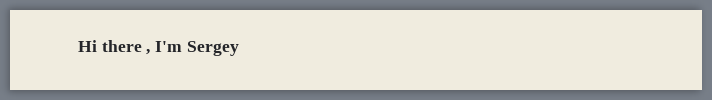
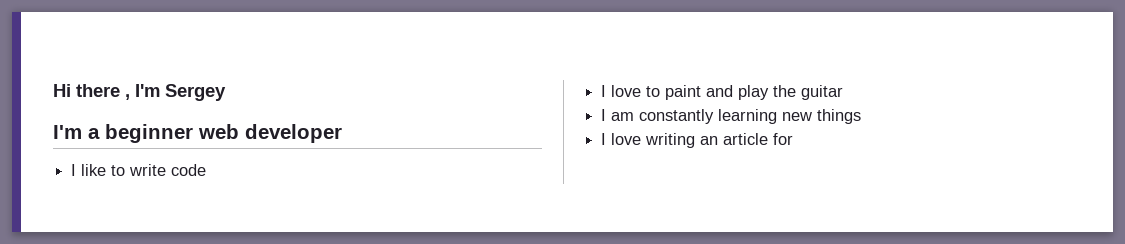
(239, 48) none -> [53,124,342,143] [71,164,207,176] [601,85,844,100] [601,109,862,124] [601,133,794,148] // I'm a beginner web developer // I like to write code // I love to paint and play the guitar // I am constantly learning new things // I love writing an article for

